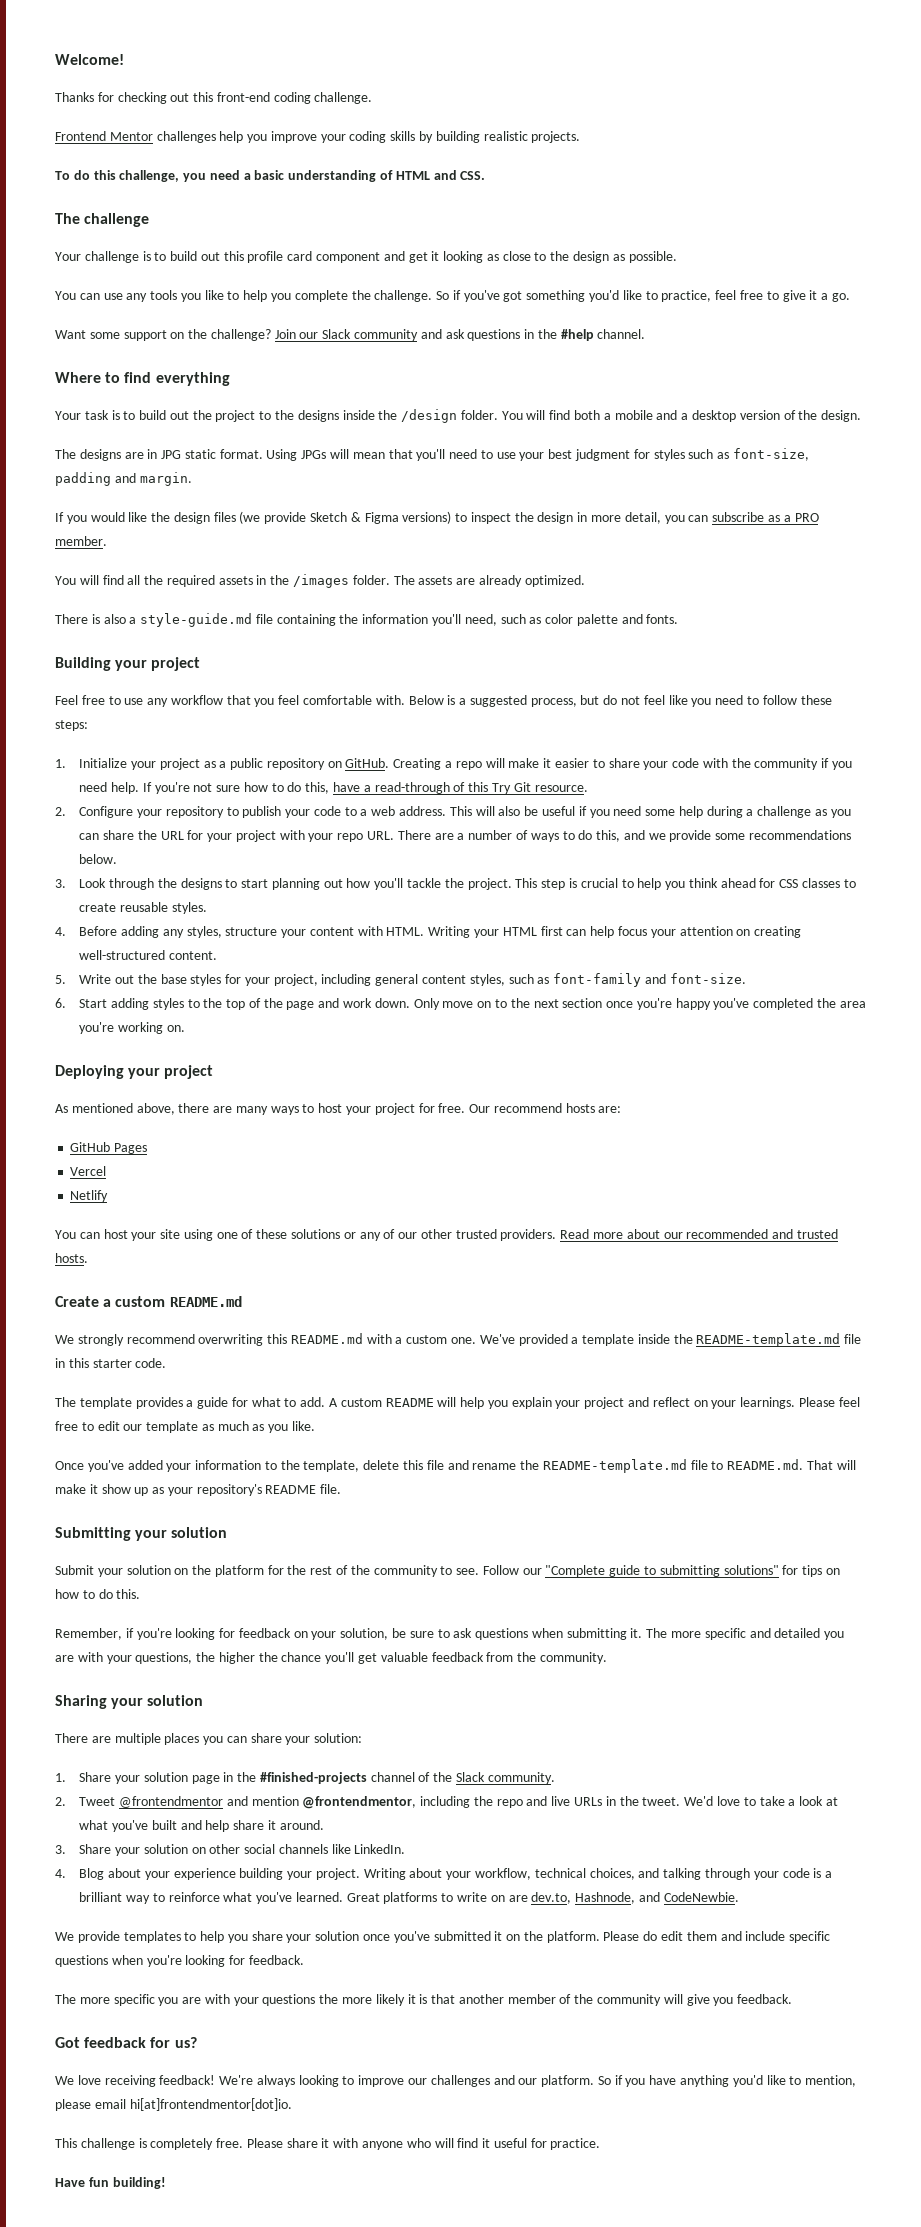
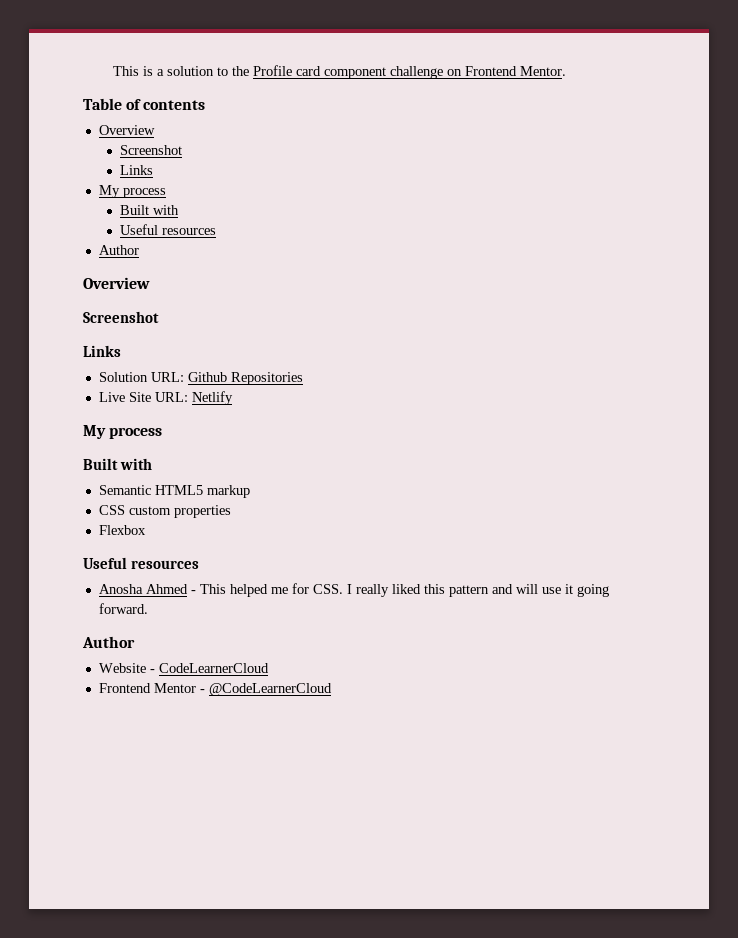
[55,54,124,65] [55,92,373,104] [55,131,581,143] [55,170,486,182] [55,213,150,227] [55,251,677,263] [55,290,850,302] [55,329,646,341] [55,372,230,386] [55,409,862,423] [55,448,809,461] [55,472,192,486] [55,511,819,524] [55,536,107,546] [55,574,585,588] [55,613,679,627] [55,657,201,671] [55,695,832,707] [55,720,88,731] [55,758,852,770] [79,782,588,794] [55,806,851,818] [79,830,851,842] [79,854,118,864] [55,878,856,890] [79,902,207,914] [55,926,802,938] [79,950,218,960] [55,973,746,987] [55,998,866,1010] [79,1022,185,1034] [55,1065,214,1079] [55,1103,622,1115] [70,1142,148,1154] [70,1166,107,1176] [70,1190,109,1202] [55,1229,838,1241] [55,1253,88,1263] [55,1296,242,1307] [55,1333,862,1347] [55,1358,167,1368] [55,1397,860,1409] [55,1421,316,1433] [55,1459,856,1473] [55,1484,342,1496] [55,1527,228,1541] [55,1565,840,1577] [55,1589,141,1599] [55,1628,845,1640] [55,1652,607,1664] [55,1695,204,1709] [55,1733,363,1745] [55,1772,555,1784] [55,1796,838,1809] [79,1820,324,1832] [55,1844,406,1856] [55,1868,833,1880] [79,1892,739,1904] [55,1931,831,1943] [55,1955,304,1967] [55,1994,793,2006] [55,2037,197,2048] [55,2075,857,2087] [55,2098,292,2111] [55,2138,601,2150] [55,2177,166,2189] Welcome! // Thanks for checking out this front-end coding challenge. // Frontend Mentor challenges help you improve your coding skills by building realistic projects. // To do this challenge, you need a basic understanding of HTML and CSS. // The challenge // Your challenge is to build out this profile card component and get it looking as close to the design as possible. // You can use any tools you like to help you complete the challenge. So if you've got something you'd like to practice, feel free to give it a go. // Want some support on the challenge? Join our Slack community and ask questions in the #help channel. // Where to find everything // Your task is to build out the project to the designs inside the /design folder. You will find both a mobile and a desktop version of the design. // The designs are in JPG static format. Using JPGs will mean that you'll need to use your best judgment for styles such as font-size, padding and margin. // If you would like the design files (we provide Sketch & Figma versions) to inspect the design in more detail, you can subscribe as a PRO member. // You will find all the required assets in the /images folder. The assets are already optimized. // There is also a style-guide.md file containing the information you'll need, such as color palette and fonts. // Building your project // Feel free to use any workflow that you feel comfortable with. Below is a suggested process, but do not feel like you need to follow these steps: // 1. Initialize your project as a public repository on GitHub. Creating a repo will make it easier to share your code with the community if you need help. If you're not sure how to do this, have a read-through of this Try Git resource. // 2. Configure your repository to publish your code to a web address. This will also be useful if you need some help during a challenge as you can share the URL for your project with your repo URL. There are a number of ways to do this, and we provide some recommendations below. // 3. Look through the designs to start planning out how you'll tackle the project. This step is crucial to help you think ahead for CSS classes to create reusable styles. // 4. Before adding any styles, structure your content with HTML. Writing your HTML first can help focus your attention on creating well-structured content. // 5. Write out the base styles for your project, including general content styles, such as font-family and font-size. // 6. Start adding styles to the top of the page and work down. Only move on to the next section once you're happy you've completed the area you're working on. // Deploying your project // As mentioned above, there are many ways to host your project for free. Our recommend hosts are: // GitHub Pages // Vercel // Netlify // You can host your site using one of these solutions or any of our other trusted providers. Read more about our recommended and trusted hosts. // Create a custom README.md // We strongly recommend overwriting this README.md with a custom one. We've provided a template inside the README-template.md file in this starter code. // The template provides a guide for what to add. A custom README will help you explain your project and reflect on your learnings. Please feel free to edit our template as much as you like. // Once you've added your information to the template, delete this file and rename the README-template.md file to README.md. That will make it show up as your repository's README file. // Submitting your solution // Submit your solution on the platform for the rest of the community to see. Follow our "Complete guide to submitting solutions" for tips on how to do this. // Remember, if you're looking for feedback on your solution, be sure to ask questions when submitting it. The more specific and detailed you are with your questions, the higher the chance you'll get valuable feedback from the community. // Sharing your solution // There are multiple places you can share your solution: // 1. Share your solution page in the #finished-projects channel of the Slack community. // 2. Tweet @frontendmentor and mention @frontendmentor, including the repo and live URLs in the tweet. We'd love to take a look at what you've built and help share it around. // 3. Share your solution on other social channels like LinkedIn. // 4. Blog about your experience building your project. Writing about your workflow, technical choices, and talking through your code is a brilliant way to reinforce what you've learned. Great platforms to write on are dev.to, Hashnode, and CodeNewbie. // We provide templates to help you share your solution once you've submitted it on the platform. Please do edit them and include specific questions when you're looking for feedback. // The more specific you are with your questions the more likely it is that another member of the community will give you feedback. // Got feedback for us? // We love receiving feedback! We're always looking to improve our challenges and our platform. So if you have anything you'd like to mention, please email hi[at]frontendmentor[dot]io. // This challenge is completely free. Please share it with anyone who will find it useful for practice. // Have fun building! -> [112,65,566,79] [83,98,206,110] [98,125,155,135] [119,145,182,155] [119,165,153,175] [98,185,166,198] [119,205,179,215] [119,224,216,235] [98,245,139,255] [83,277,150,289] [83,311,159,323] [83,345,121,357] [98,372,303,385] [98,391,233,405] [83,425,163,439] [83,458,152,470] [98,485,250,498] [98,505,231,518] [98,525,146,535] [83,557,199,569] [98,583,609,597] [98,603,148,614] [82,636,135,648] [98,663,269,673] [98,683,332,696] This is a solution to the Profile card component challenge on Frontend Mentor. // Table of contents // Overview // Screenshot // Links // My process // Built with // Useful resources // Author // Overview // Screenshot // Links // Solution URL: Github Repositories // Live Site URL: Netlify // My process // Built with // Semantic HTML5 markup // CSS custom properties // Flexbox // Useful resources // Anosha Ahmed - This helped me for CSS. I really liked this pattern and will use it going forward. // Author // Website - CodeLearnerCloud // Frontend Mentor - @CodeLearnerCloud

